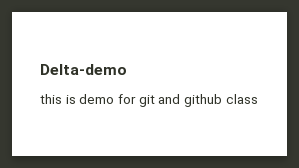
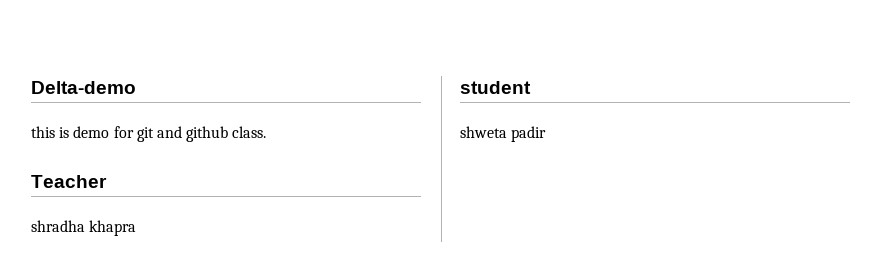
[225,94,258,104] class -> [232,126,267,138] [31,175,107,188] [31,220,137,236] [460,81,531,94] [460,126,547,142] class. // Teacher // shradha khapra // student // shweta padir

